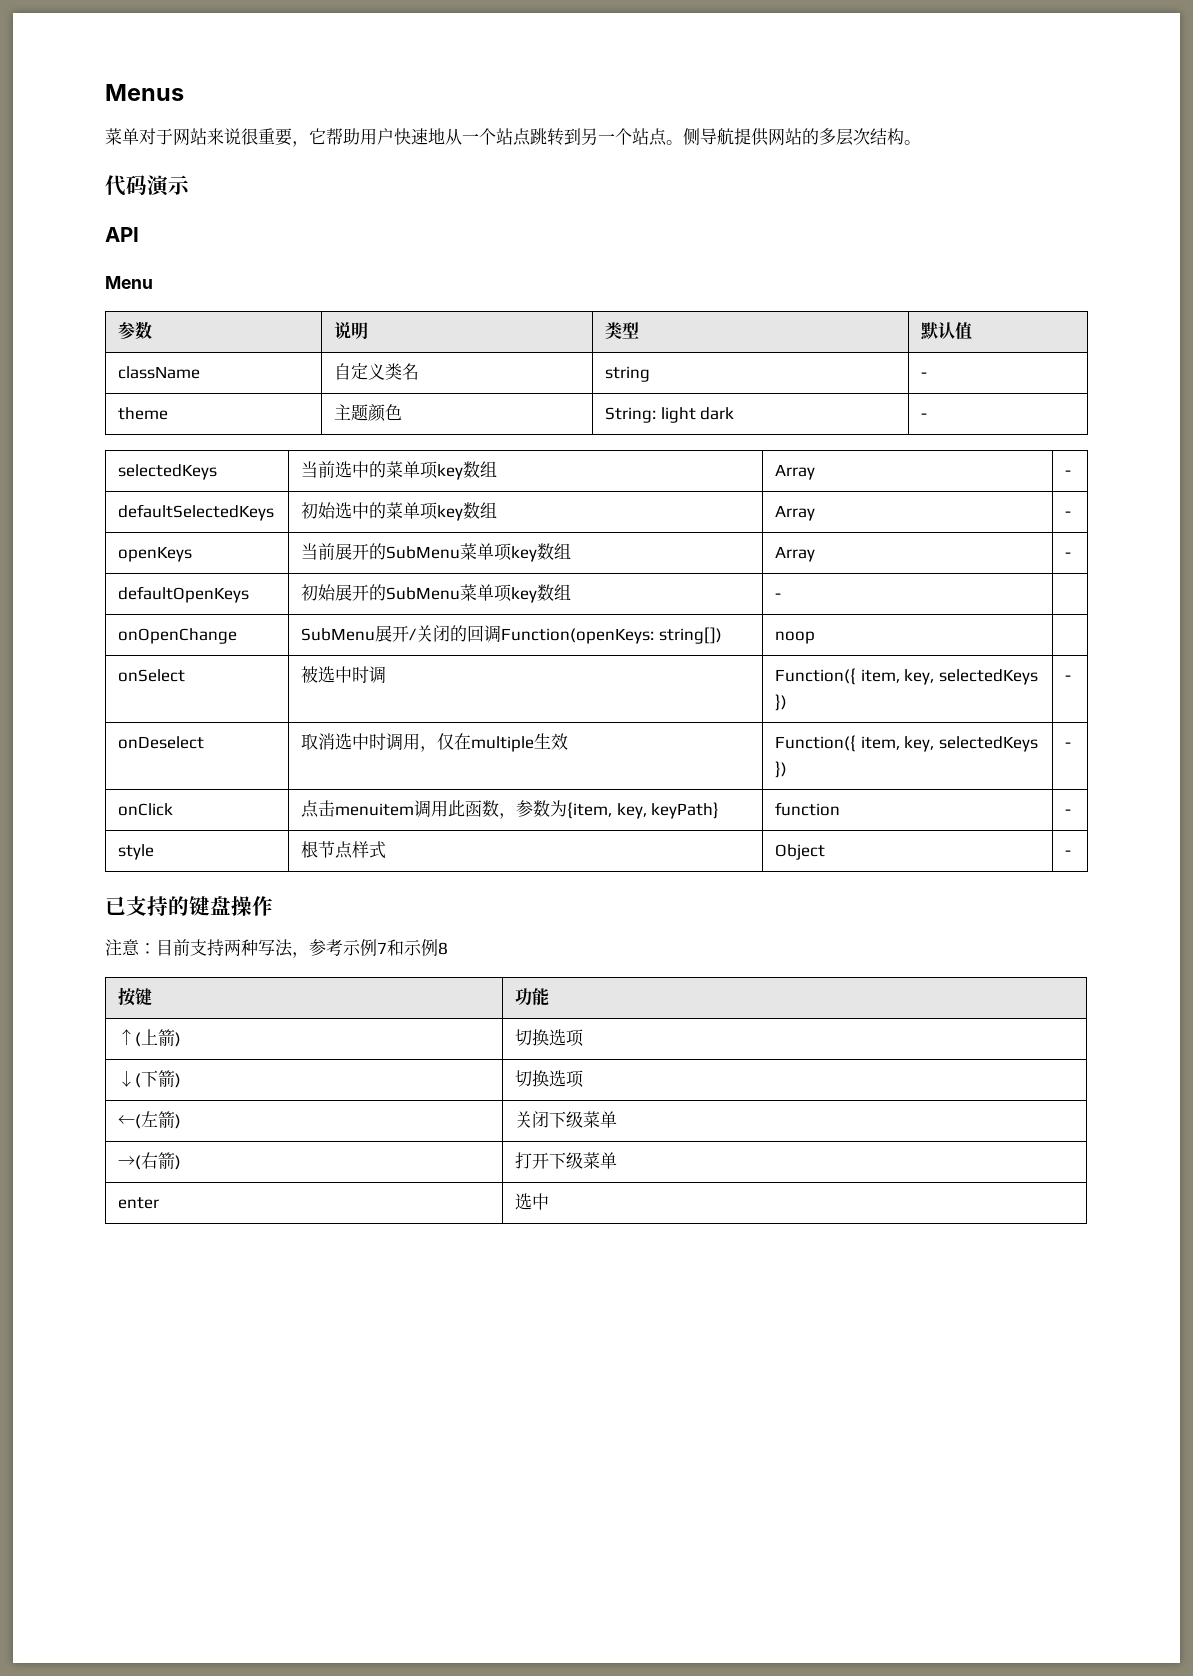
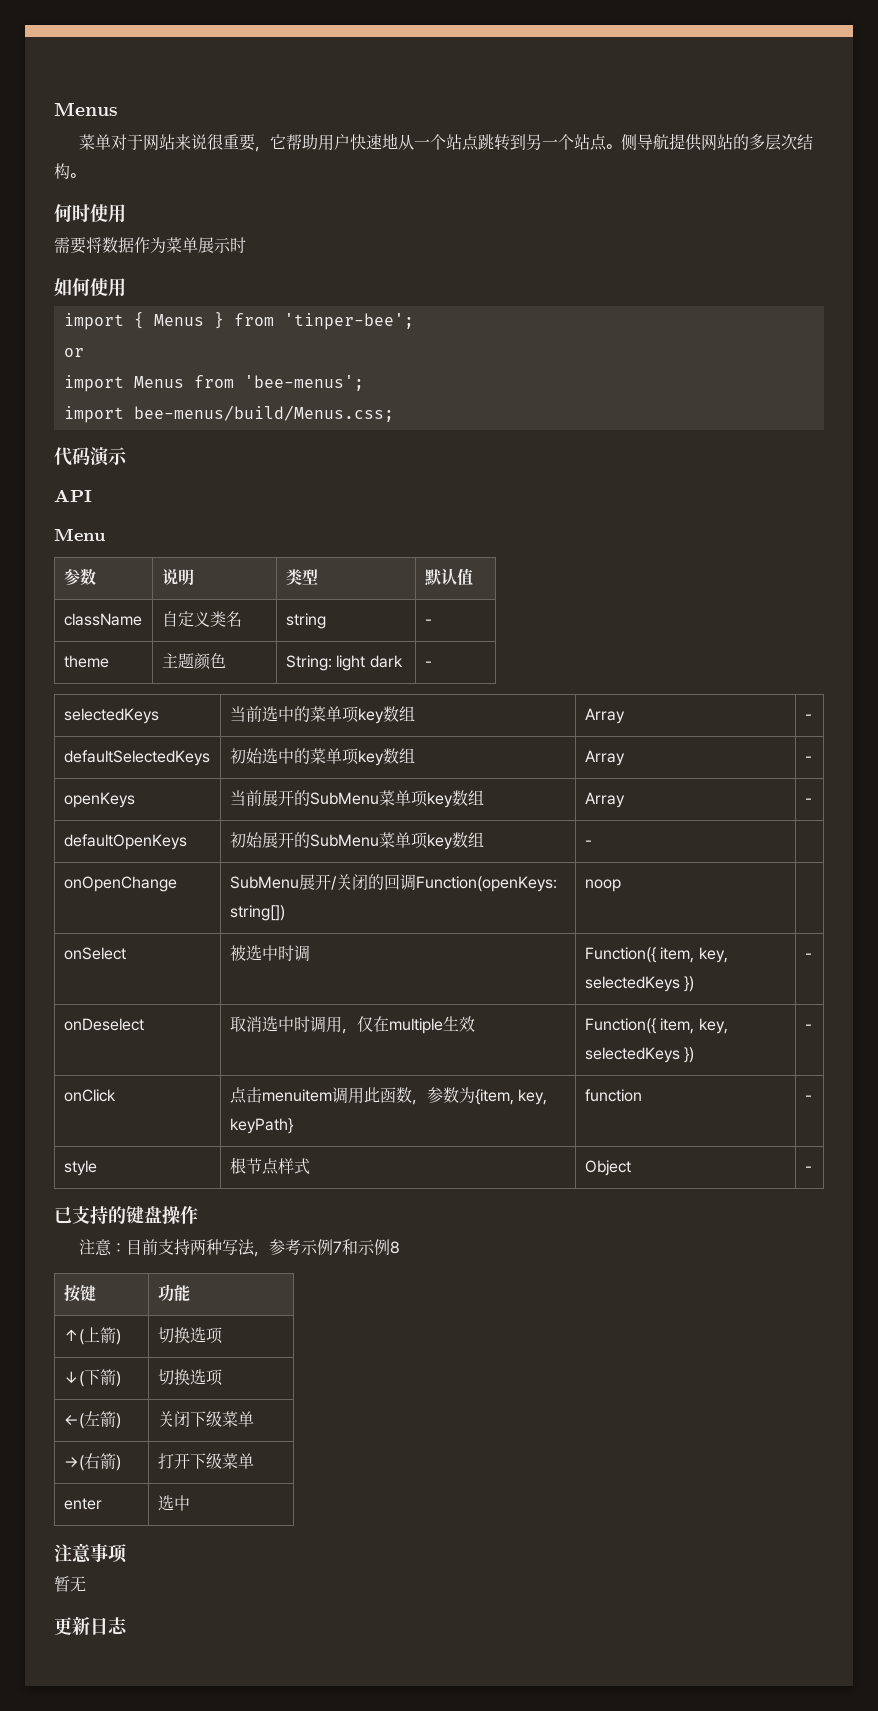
(921, 142) none -> [54,204,126,223] [54,237,246,254] [54,278,126,297] [63,312,414,330] [63,348,84,357] [63,375,364,392] [63,405,394,423] // 何时使用 // 需要将数据作为菜单展示时 // 如何使用 // import { Menus } from 'tinper-bee'; // or // import Menus from 'bee-menus'; // import bee-menus/build/Menus.css;
(550, 1201) none -> [54,1543,127,1563] [54,1576,86,1592] [54,1617,128,1635] // 注意事项 // 暂无 // 更新日志

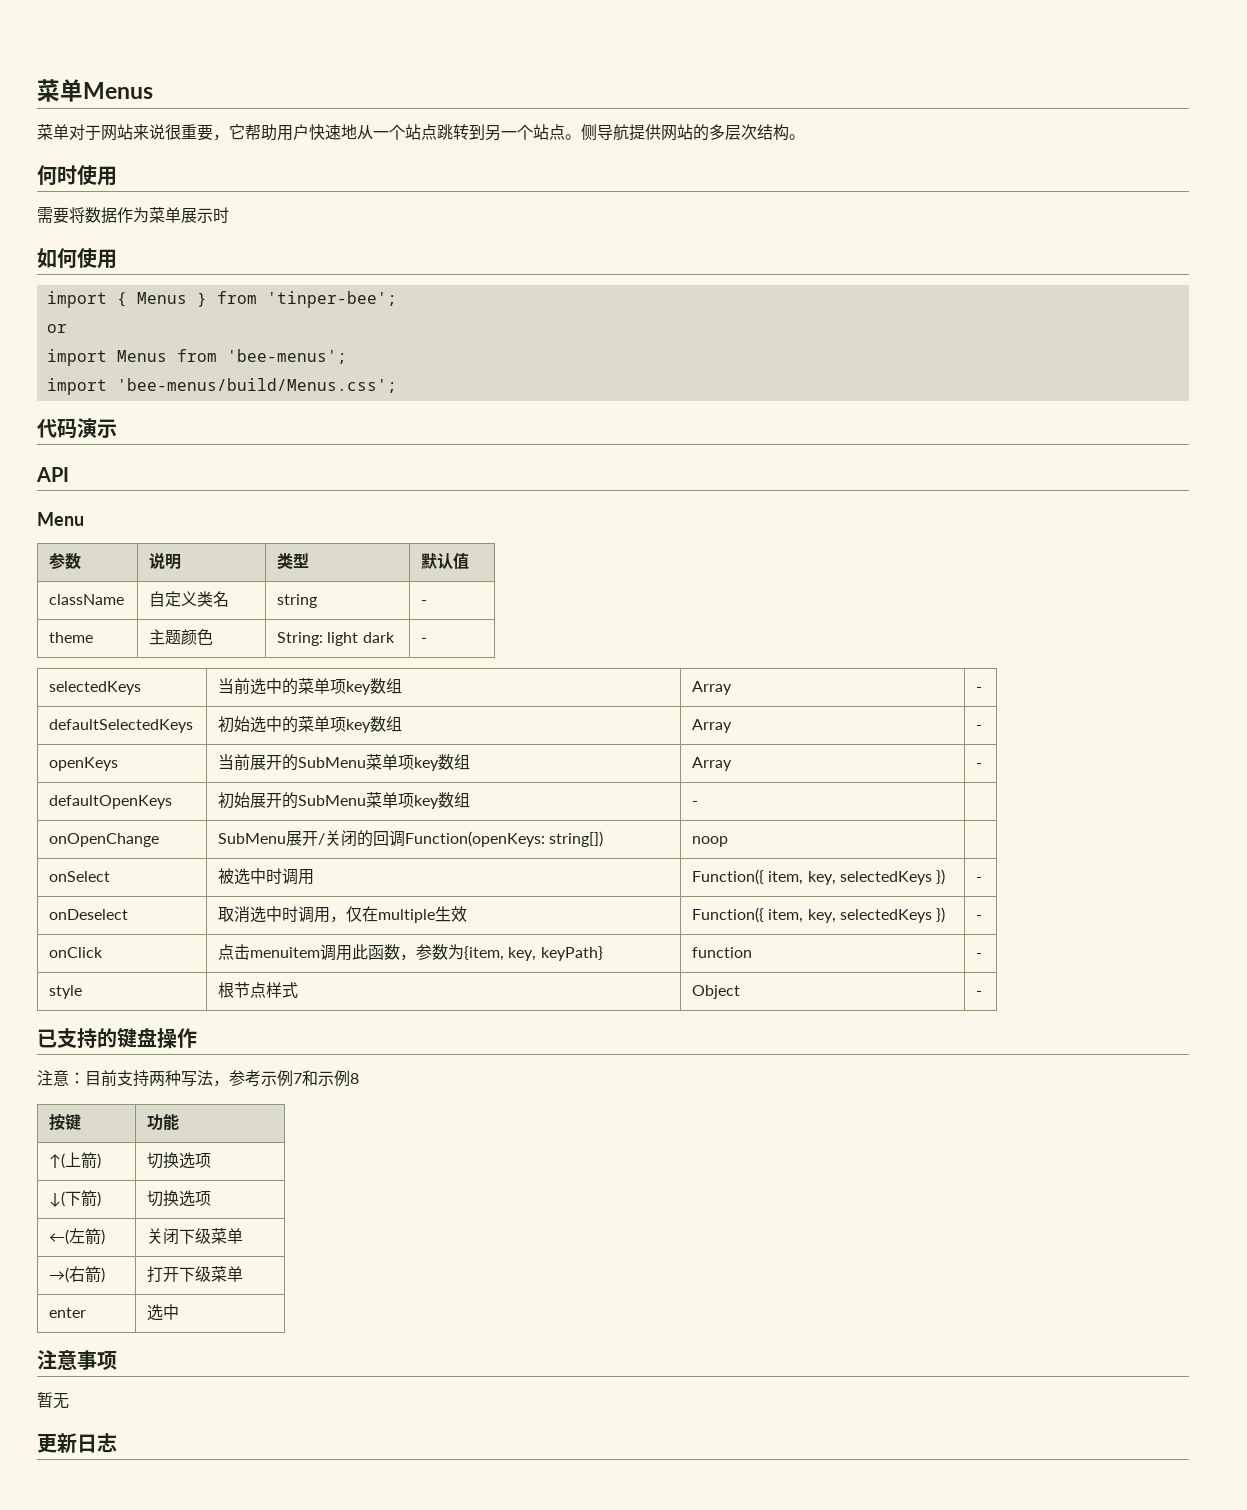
(54, 109) none -> [37,79,83,102] 菜单
[133,405,394,422] bee-menus/build/Menus.css; -> [116,378,397,393] 'bee-menus/build/Menus.css';
(310, 953) none -> [298,869,315,885] 用

